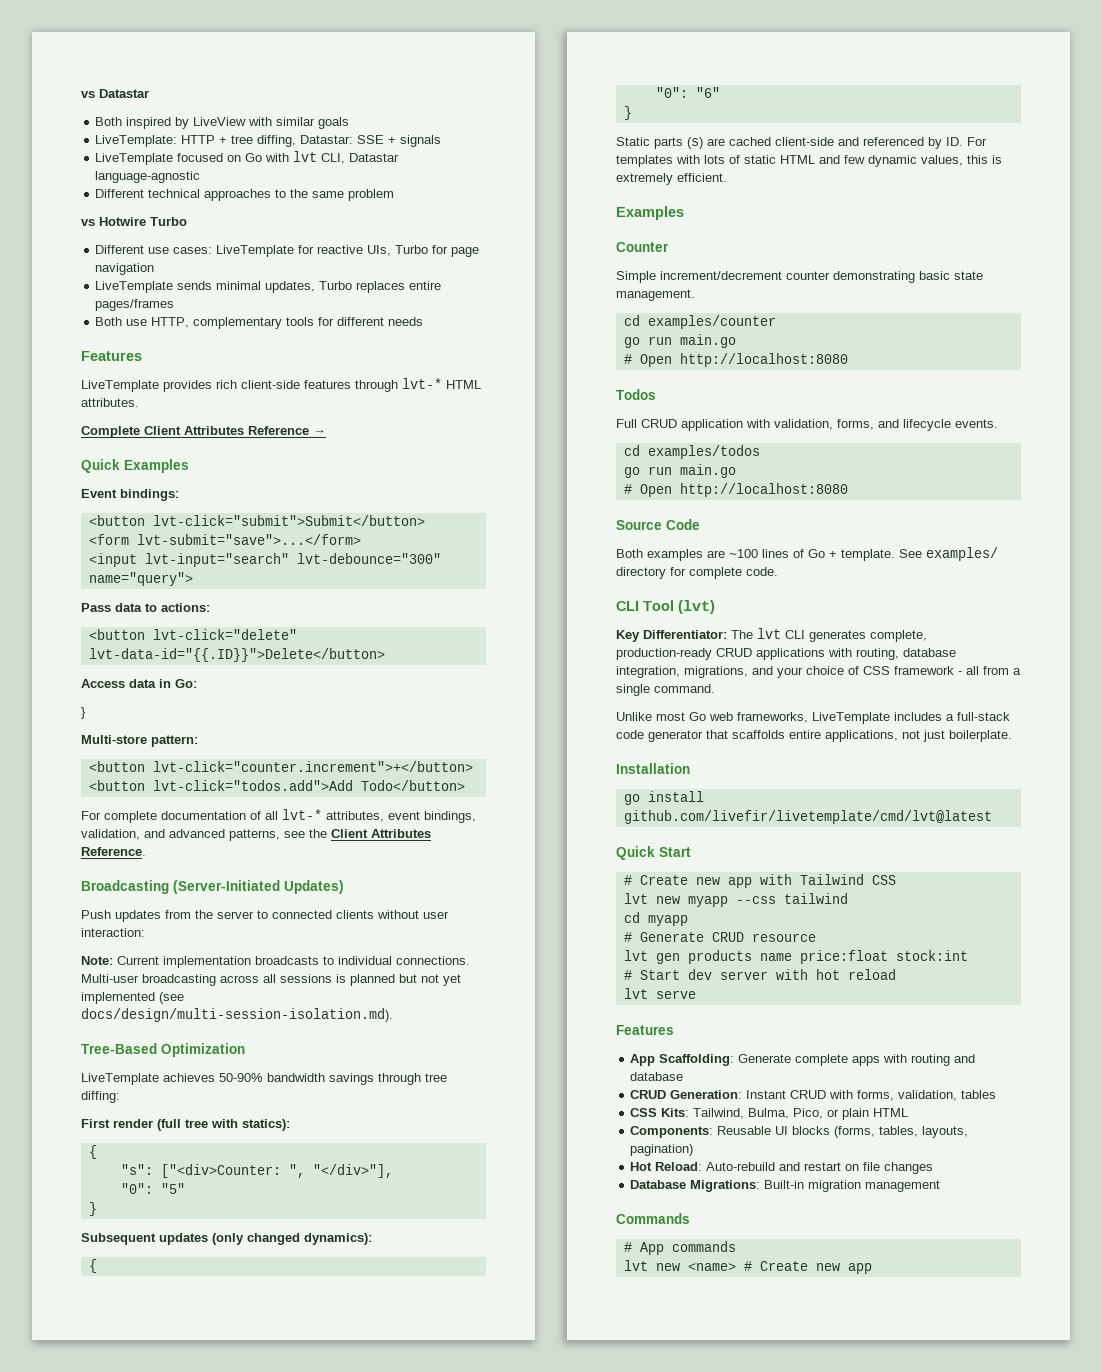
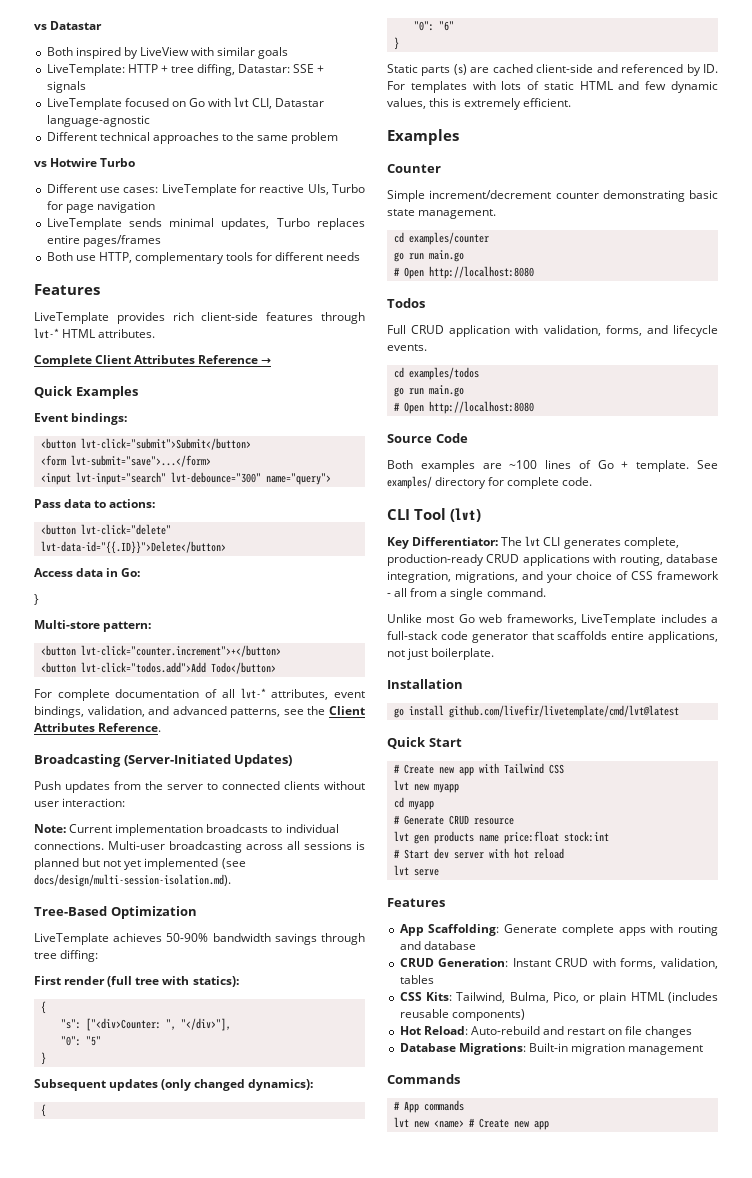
[735,893,848,904] --css tailwind -> (459, 788) none
[630,1126,969,1138] [630,1144,694,1156] // Components: Reusable UI blocks (forms, tables, layouts, pagination) -> [668,992,718,1003] [399,1009,525,1021] (includes reusable components)

